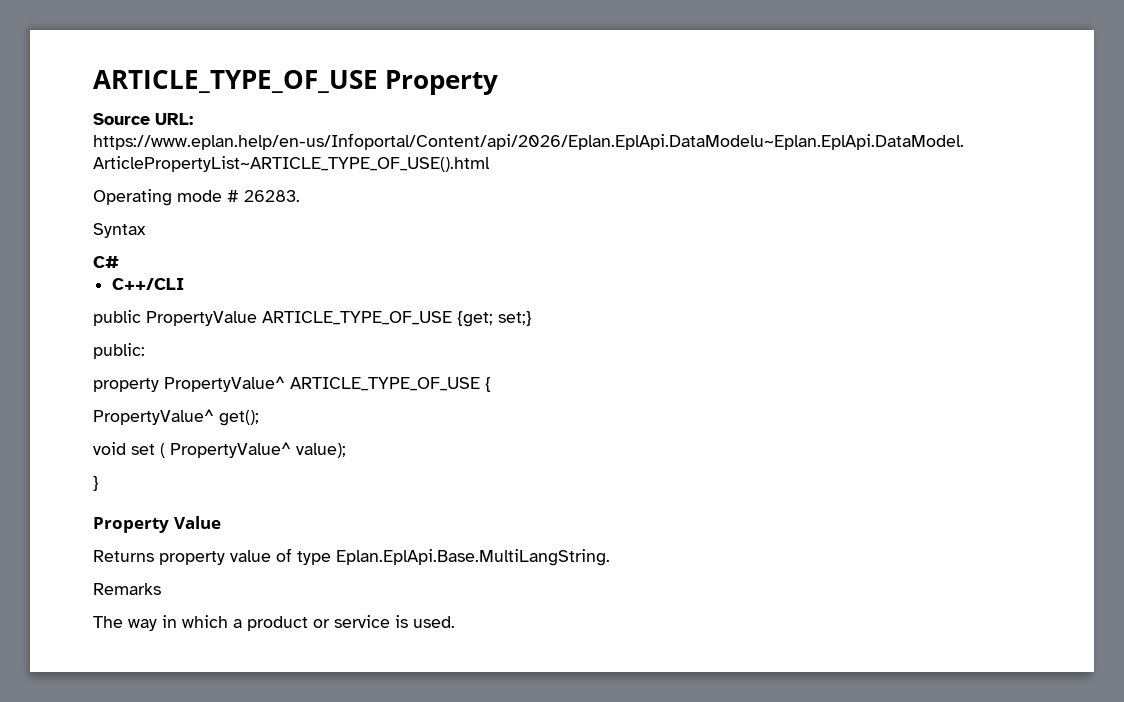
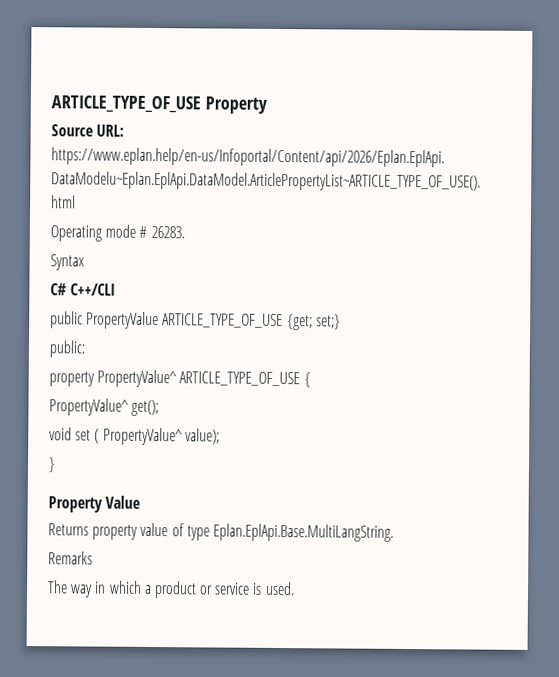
(119, 262) // -> (67, 289) none

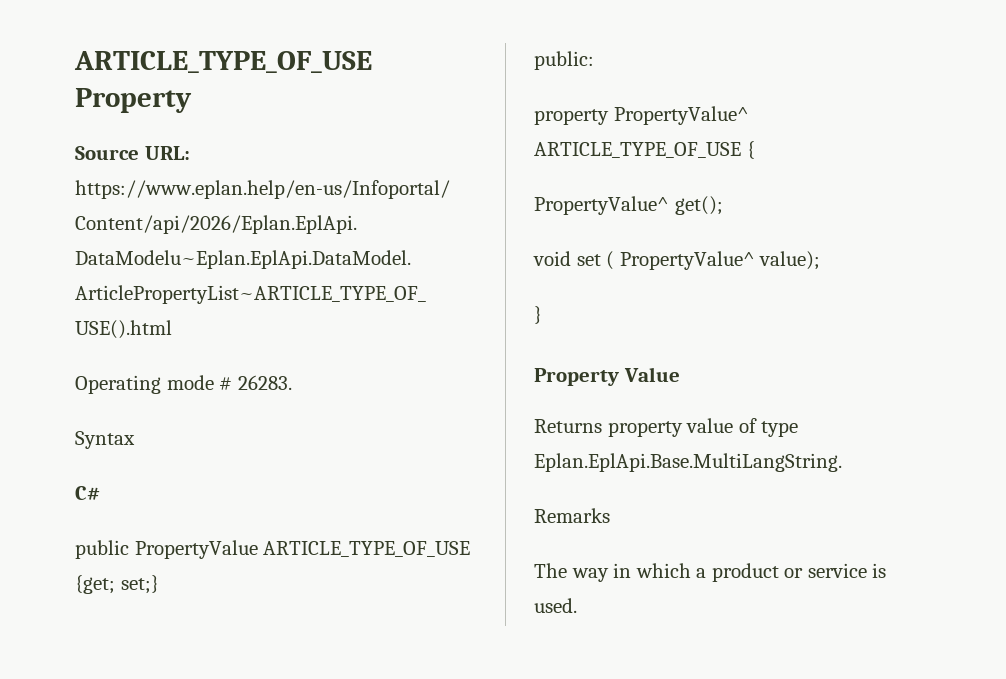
[70,283,117,296] C++/CLI -> (100, 493) none

